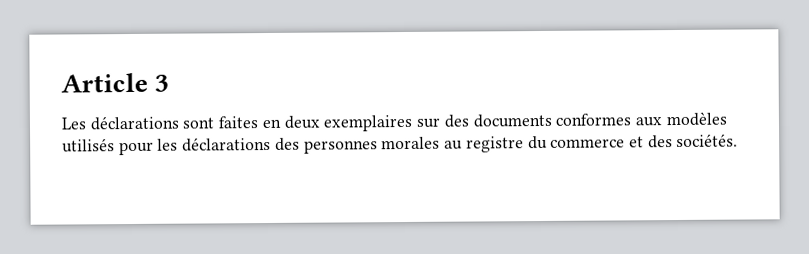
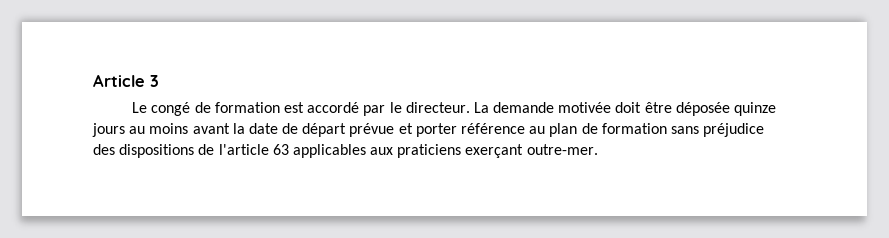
[61,111,727,132] [62,133,739,156] Les déclarations sont faites en deux exemplaires sur des documents conformes aux modèles utilisés pour les déclarations des personnes morales au registre du commerce et des sociétés. -> [132,102,777,116] [92,123,765,137] [93,144,598,158] Le congé de formation est accordé par le directeur. La demande motivée doit être déposée quinze jours au moins avant la date de départ prévue et porter référence au plan de formation sans préjudice des dispositions de l'article 63 applicables aux praticiens exerçant outre-mer.

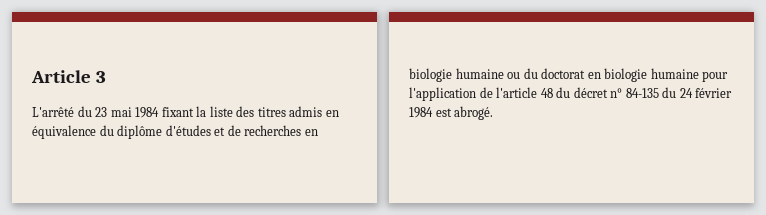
[132,102,777,116] [92,123,765,137] [93,144,598,158] Le congé de formation est accordé par le directeur. La demande motivée doit être déposée quinze jours au moins avant la date de départ prévue et porter référence au plan de formation sans préjudice des dispositions de l'article 63 applicables aux praticiens exerçant outre-mer. -> [32,106,339,118] [32,125,318,139] [409,68,729,82] [409,87,733,101] [409,106,494,120] L'arrêté du 23 mai 1984 fixant la liste des titres admis en équivalence du diplôme d'études et de recherches en biologie humaine ou du doctorat en biologie humaine pour l'application de l'article 48 du décret n° 84-135 du 24 février 1984 est abrogé.

